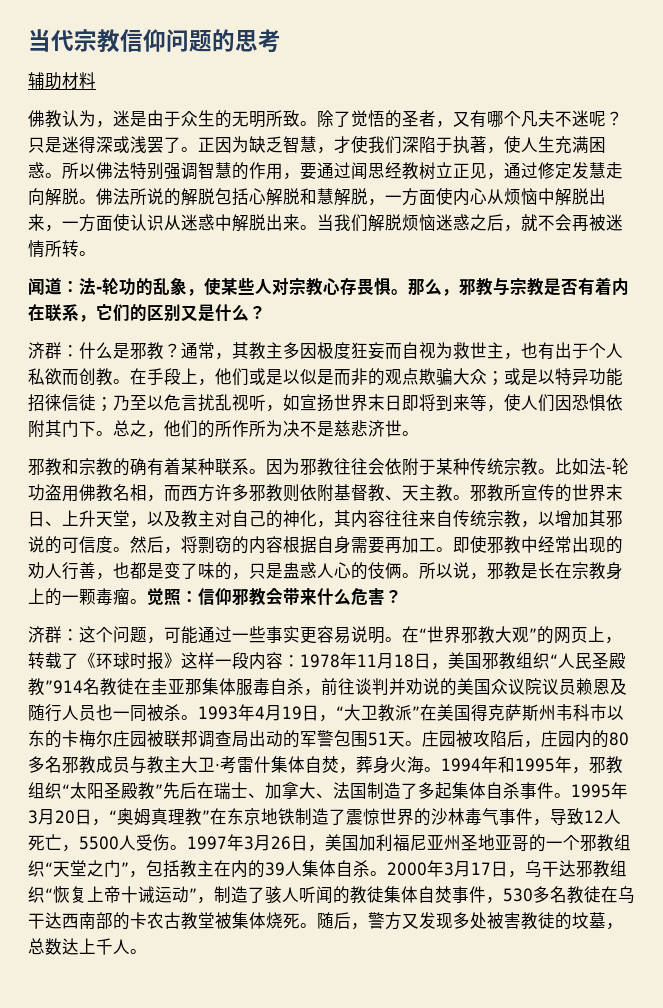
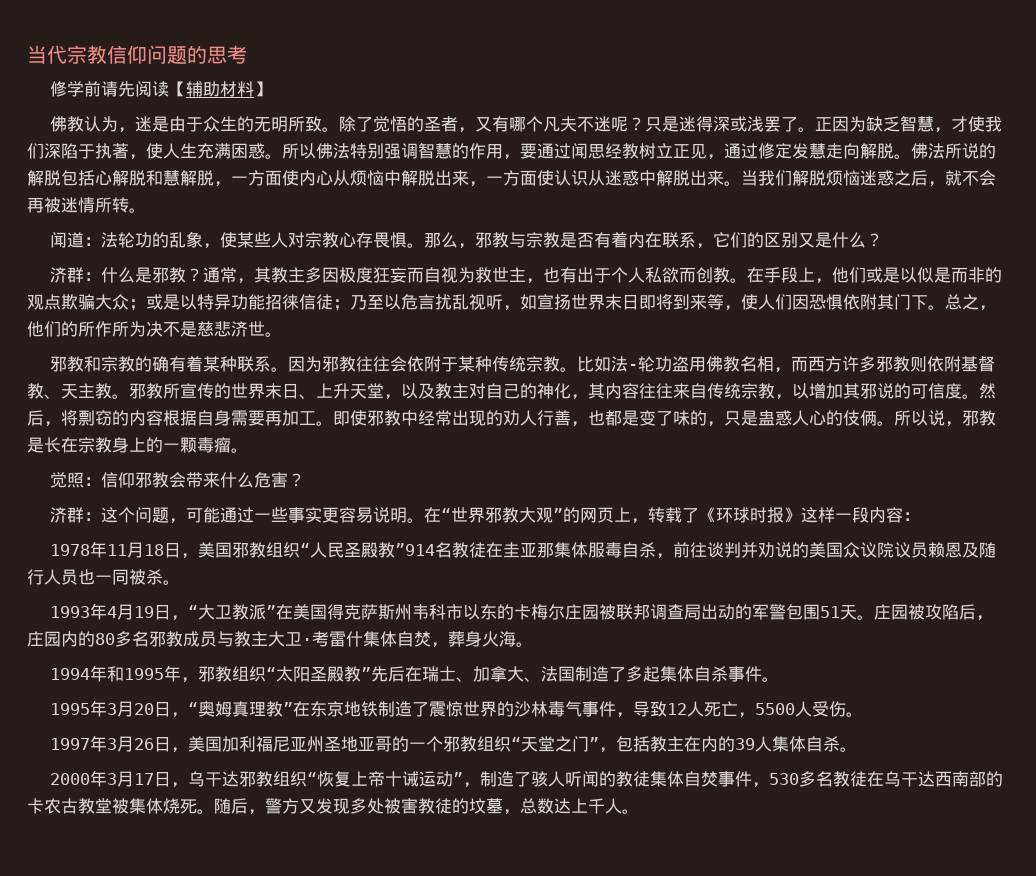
(281, 41) none -> [50,81,187,97] 修学前请先阅读【
(96, 80) none -> [254,81,272,97] 】
[96,286,102,293] - -> (119, 240) none
(147, 601) none -> (248, 450) //
(300, 661) none -> (921, 516) //
(198, 717) none -> (180, 582) //
(441, 769) none -> (533, 644) //
(571, 795) none -> (780, 679) //
(187, 847) none -> (864, 714) //
(387, 873) none -> (858, 749) //

